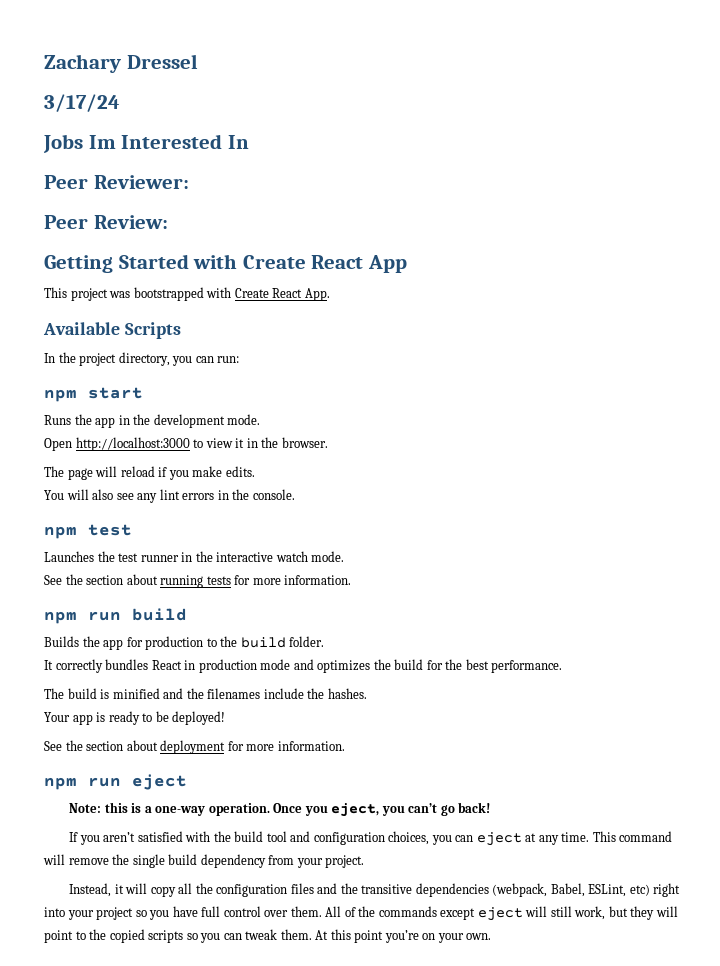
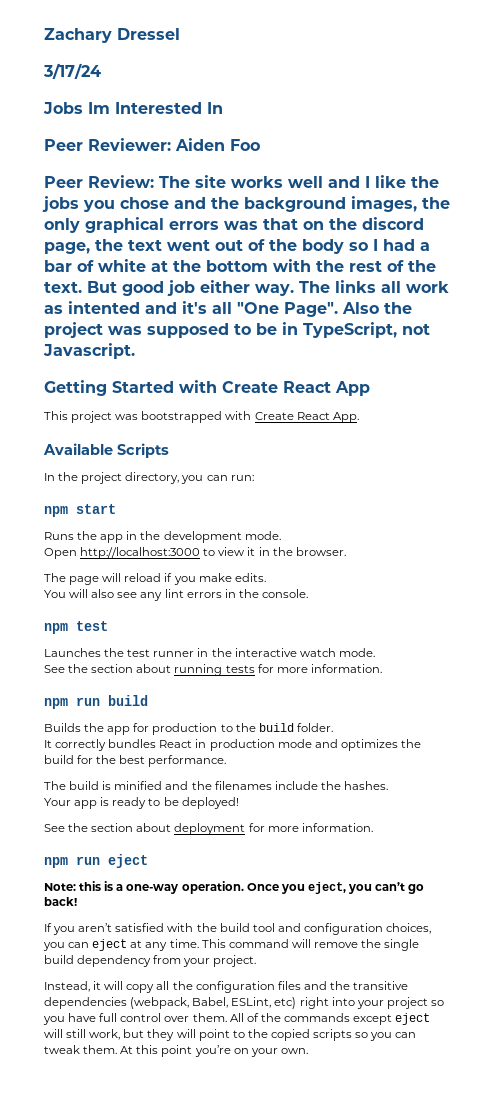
(189, 182) none -> [175,138,260,151] Aiden Foo
(168, 222) none -> [159,175,439,188] [42,196,450,212] [44,217,424,233] [44,239,430,254] [44,259,436,272] [44,280,449,296] [44,301,412,317] [44,322,430,338] [43,343,135,359] The site works well and I like the jobs you chose and the background images, the only graphical errors was that on the discord page, the text went out of the body so I had a bar of white at the bottom with the rest of the text. But good job either way. The links all work as intented and it's all "One Page". Also the project was supposed to be in TypeScript, not Javascript.

